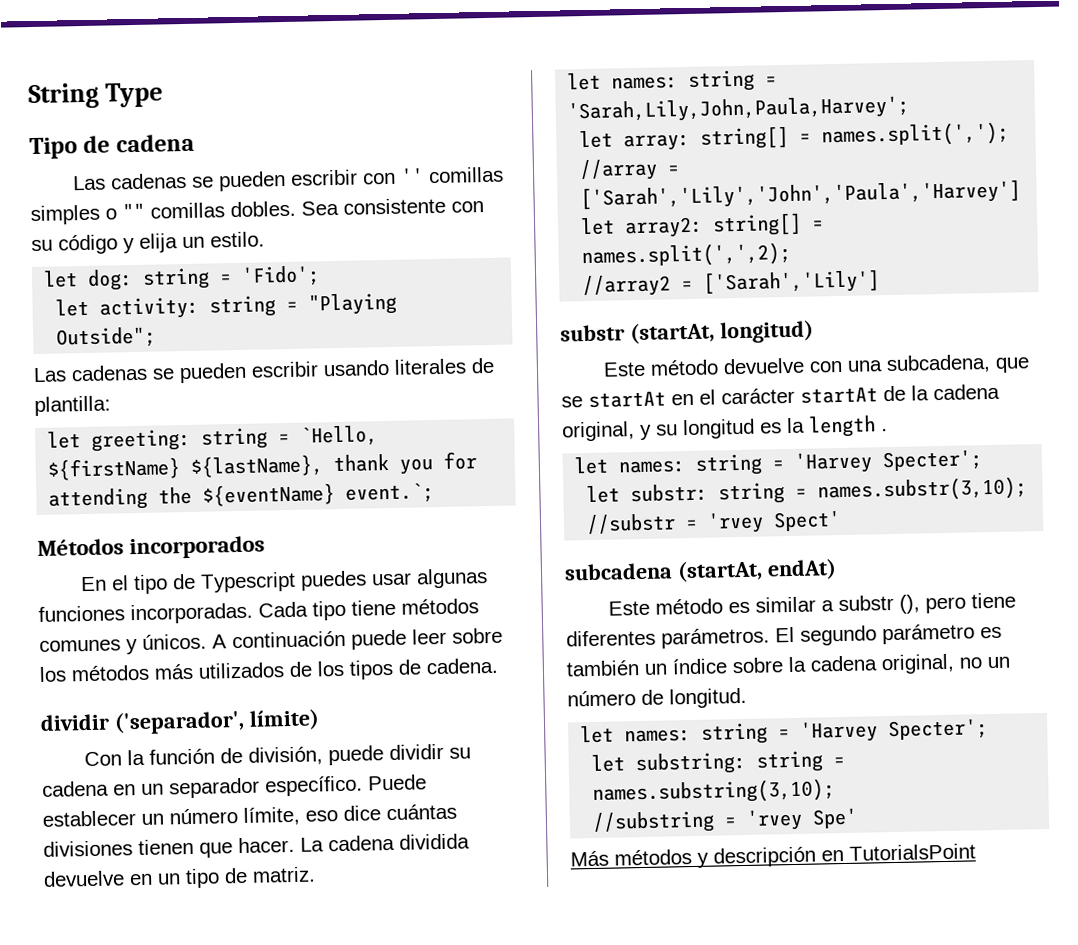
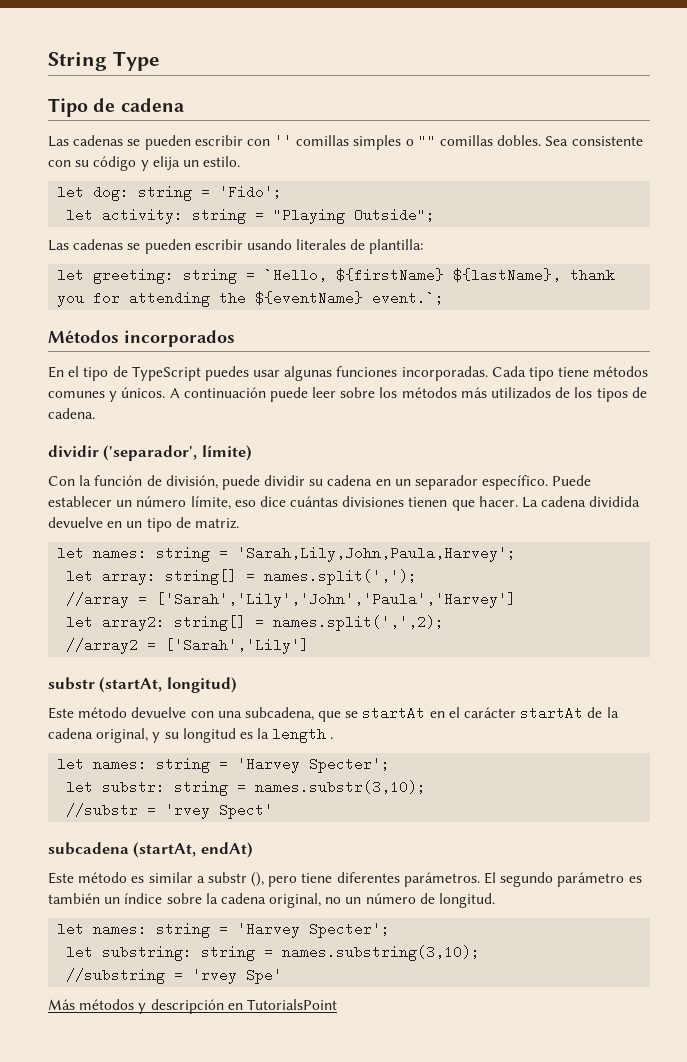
[199,571,296,593] Typescript -> [131,366,201,381] TypeScript

